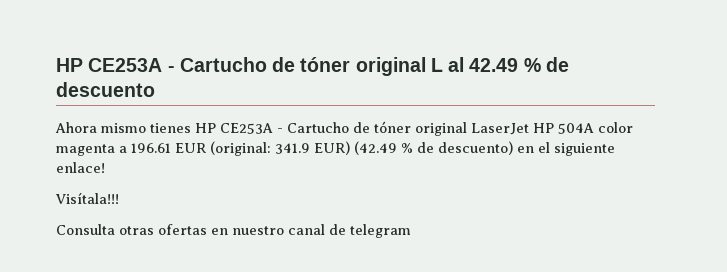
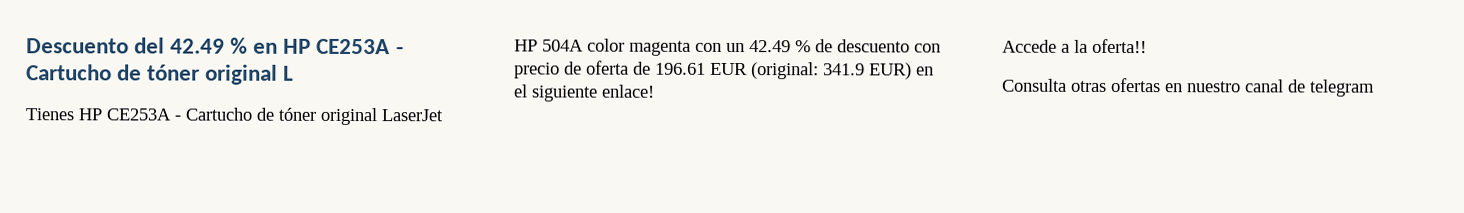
(56, 65) none -> [26,37,279,54] Descuento del 42.49 % en
[448,57,569,72] [56,82,155,97] [55,122,191,133] al 42.49 % de descuento // Ahora mismo tienes -> [25,108,74,121] // Tienes
[119,146,127,153] a -> [695,39,941,53] [514,60,651,79] con un 42.49 % de descuento con precio de oferta de
[354,141,513,155] (42.49 % de descuento) -> (912, 71) none
[55,192,119,204] Visítala!!! -> [1002,38,1147,54] Accede a la oferta!!

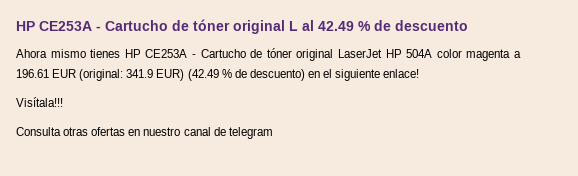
[26,37,279,54] Descuento del 42.49 % en -> (16, 26) none
[25,108,74,121] // Tienes -> [302,20,468,31] [16,49,121,58] al 42.49 % de descuento // Ahora mismo tienes
[695,39,941,53] [514,60,651,79] con un 42.49 % de descuento con precio de oferta de -> [514,51,522,58] a
(912, 71) none -> [187,69,305,81] (42.49 % de descuento)
[1002,38,1147,54] Accede a la oferta!! -> [16,97,63,107] Visítala!!!

